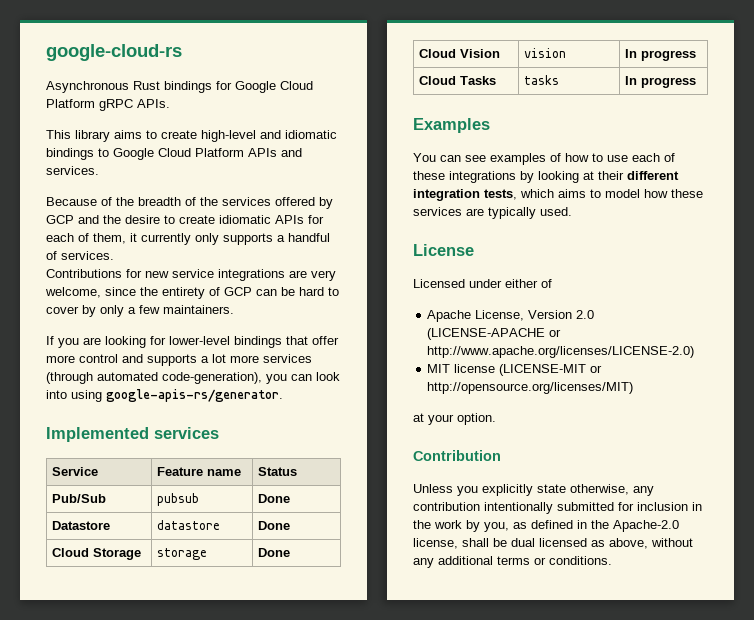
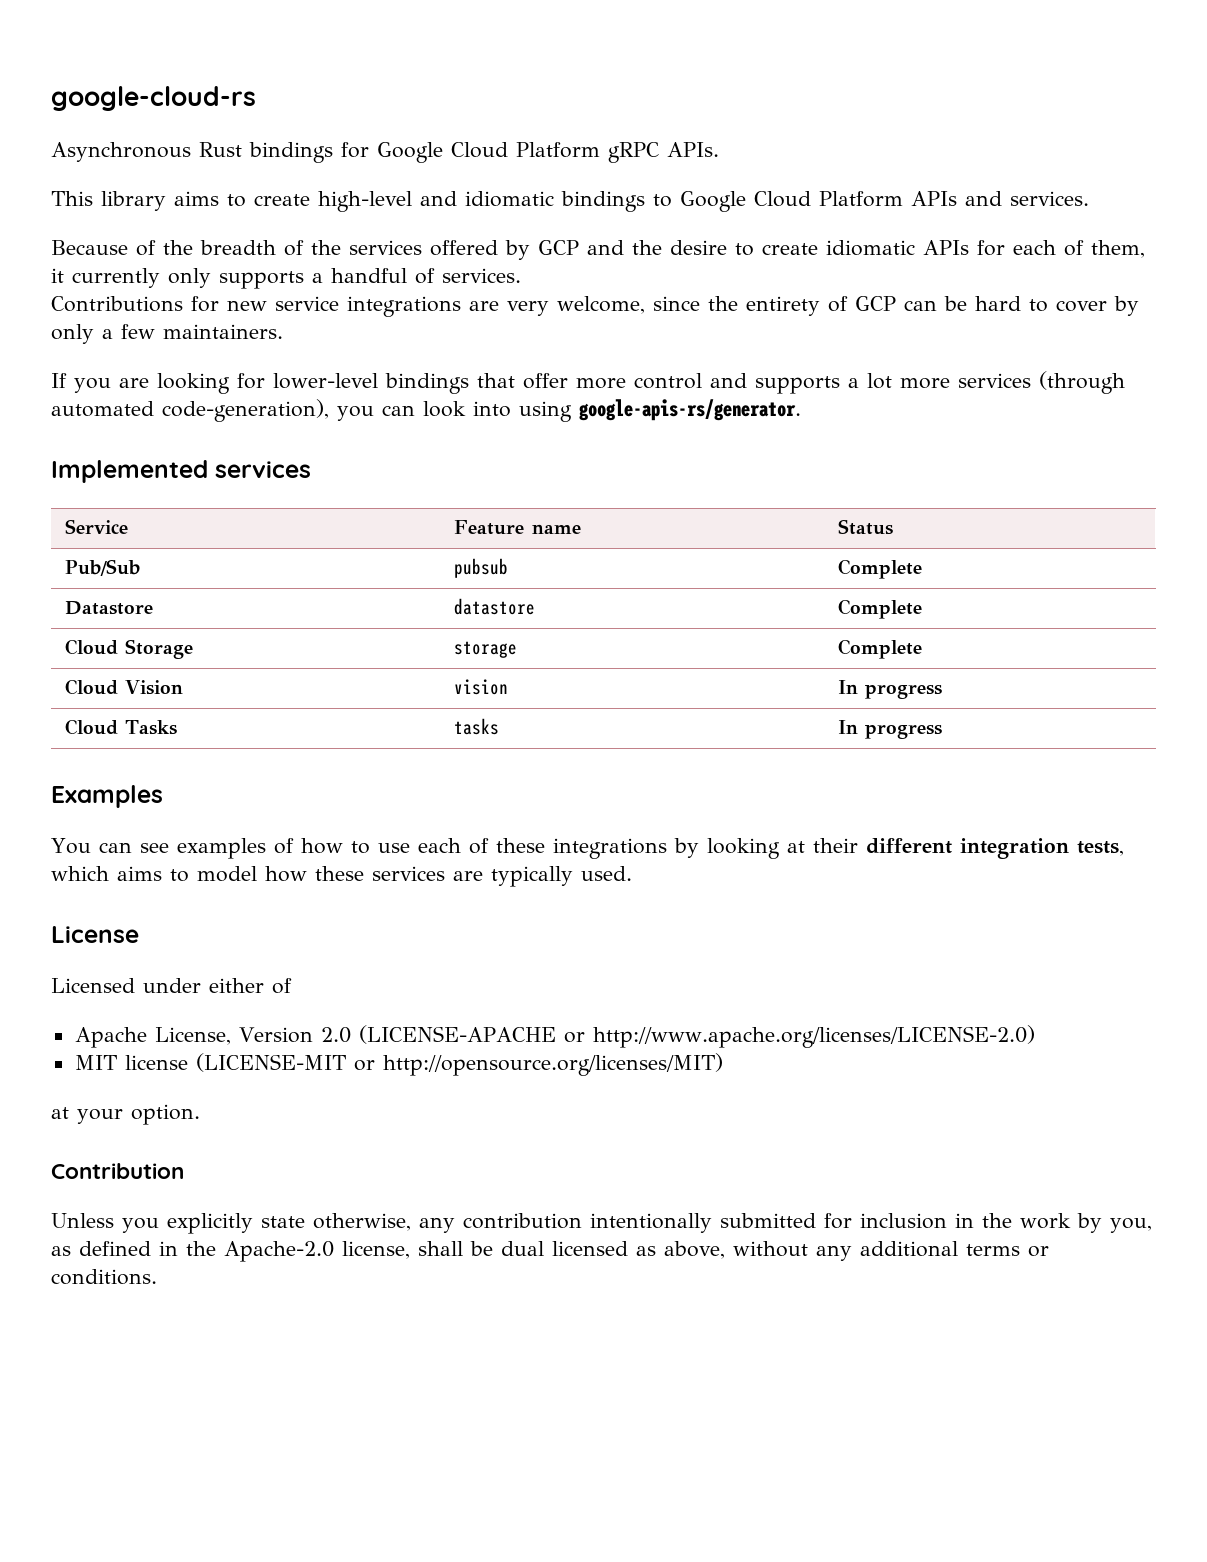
[257,494,290,503] Done -> [838,559,923,579] Complete
[257,521,290,530] Done -> [838,599,923,619] Complete
[257,548,290,557] Done -> [838,639,923,659] Complete

